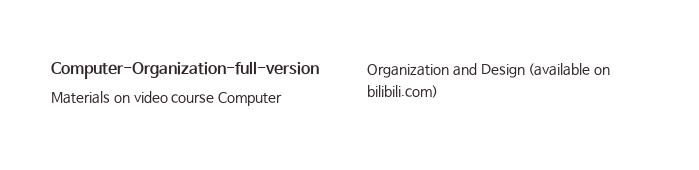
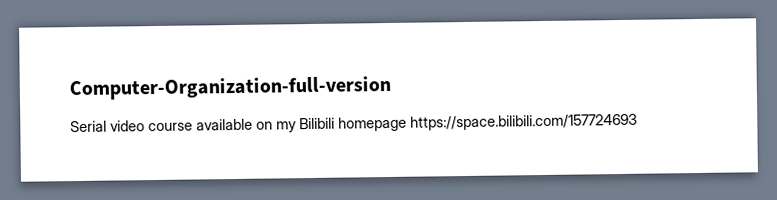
[51,91,283,106] [367,63,611,78] [367,85,438,98] Materials on video course Computer Organization and Design (available on bilibili.com) -> [70,113,638,133] Serial video course available on my Bilibili homepage https://space.bilibili.com/157724693

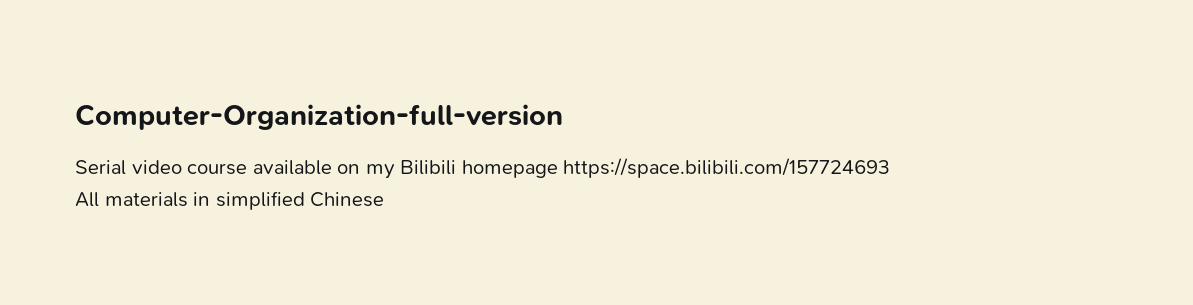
(638, 122) none -> [75,191,385,210] // All materials in simplified Chinese

